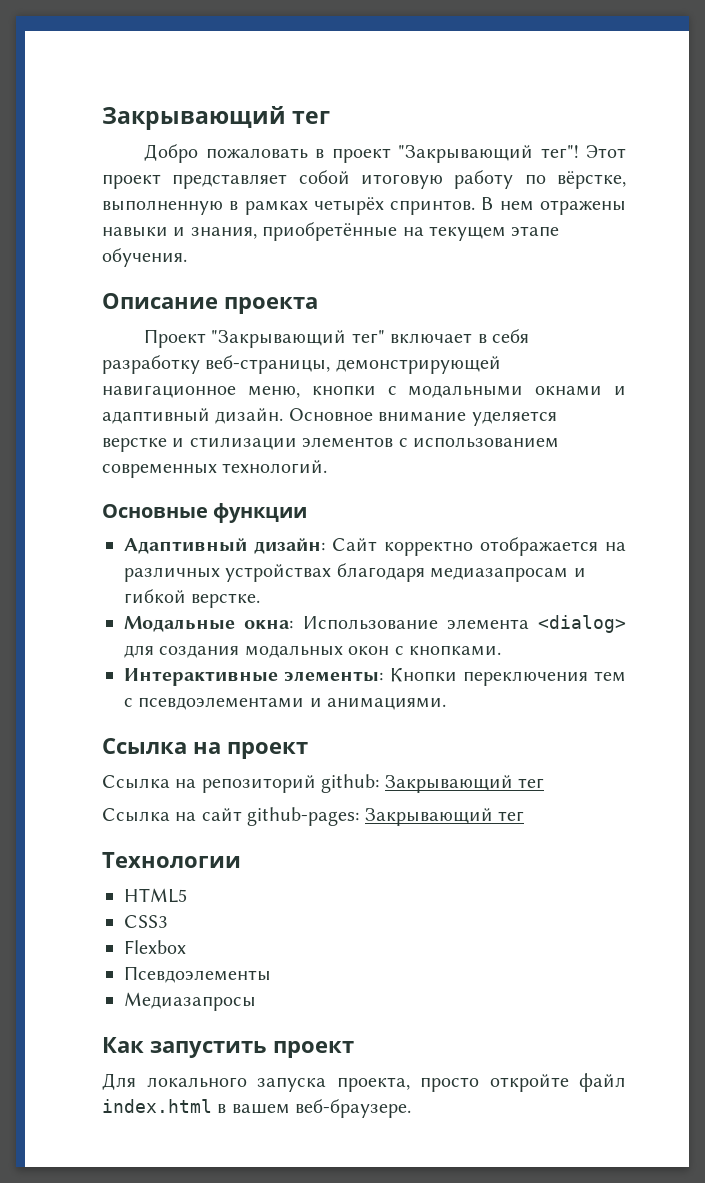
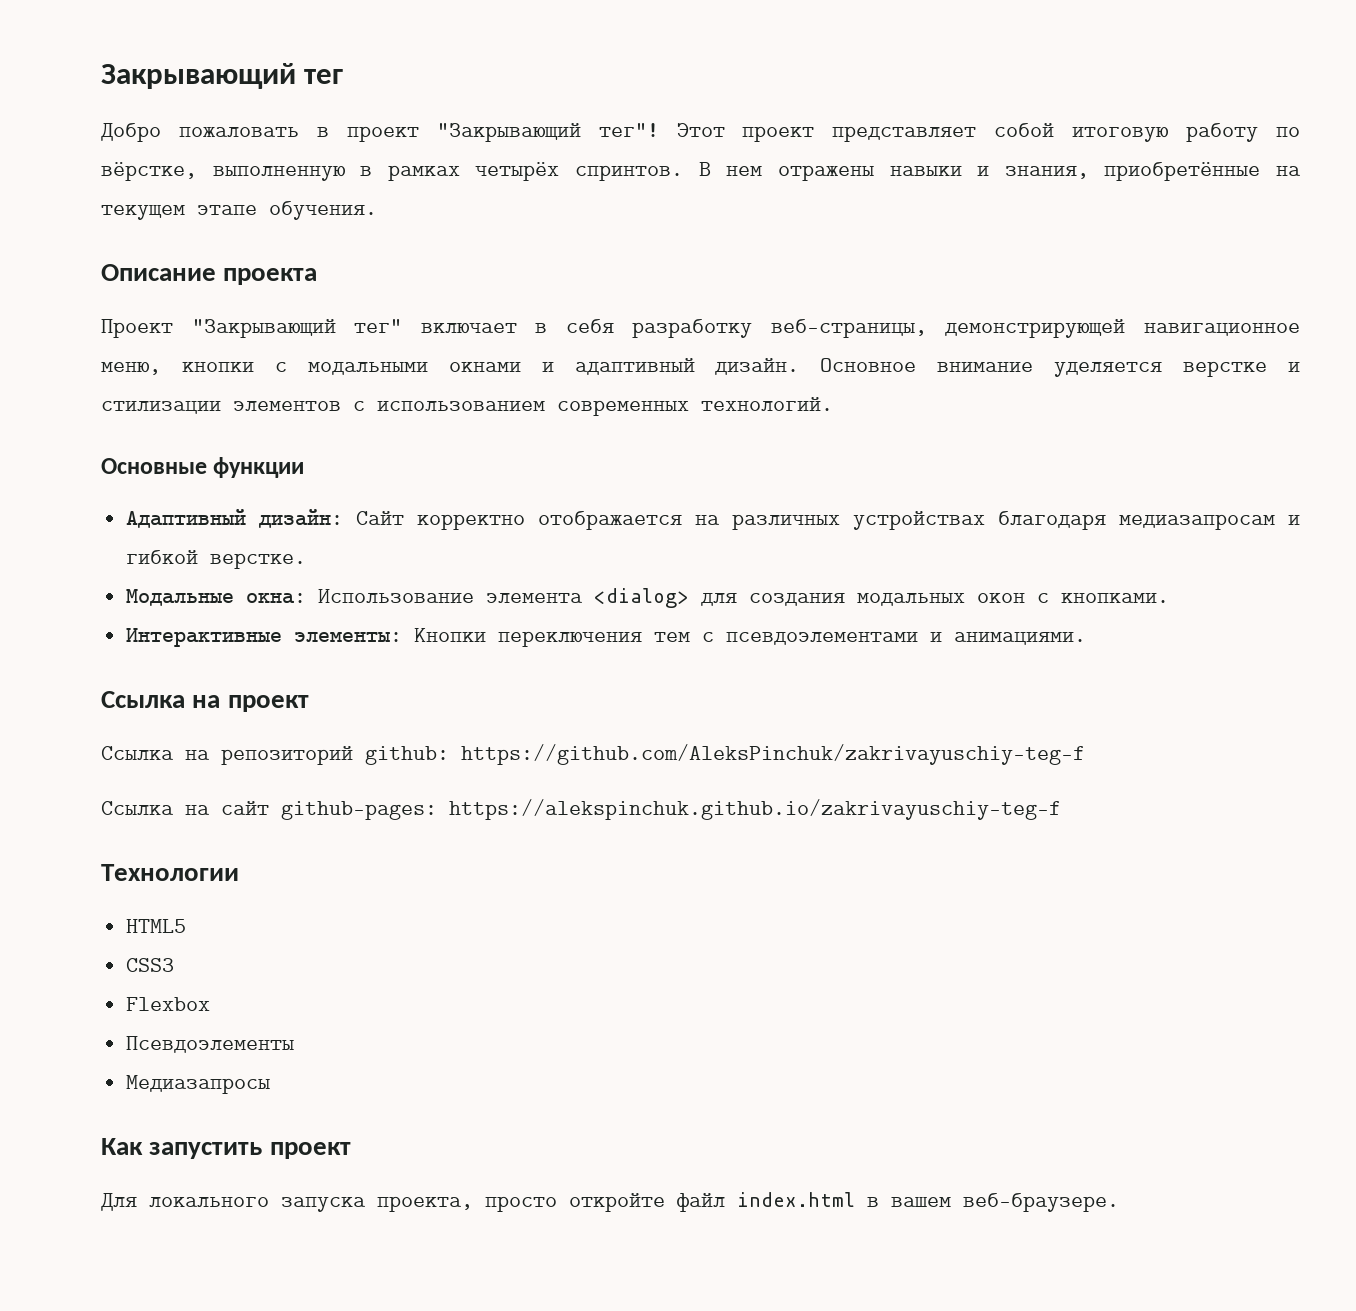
[384,775,544,793] Закрывающий тег -> [461,744,1085,765] https://github.com/AleksPinchuk/zakrivayuschiy-teg-f
[364,808,524,826] Закрывающий тег -> [449,799,1061,820] https://alekspinchuk.github.io/zakrivayuschiy-teg-f

